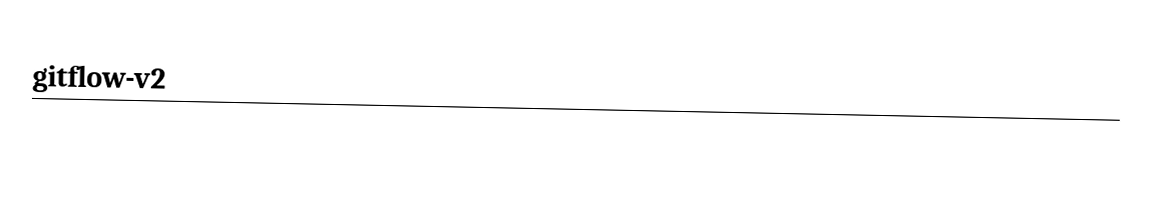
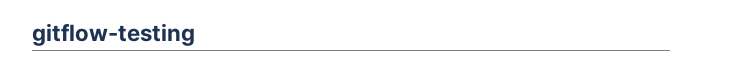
[32,63,166,95] gitflow-v2 -> [32,23,195,46] gitflow-testing

